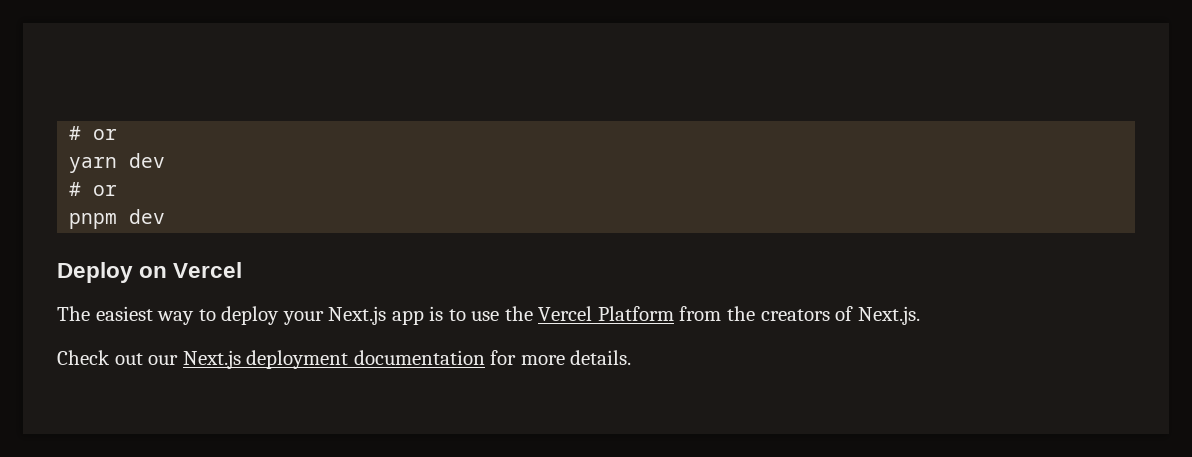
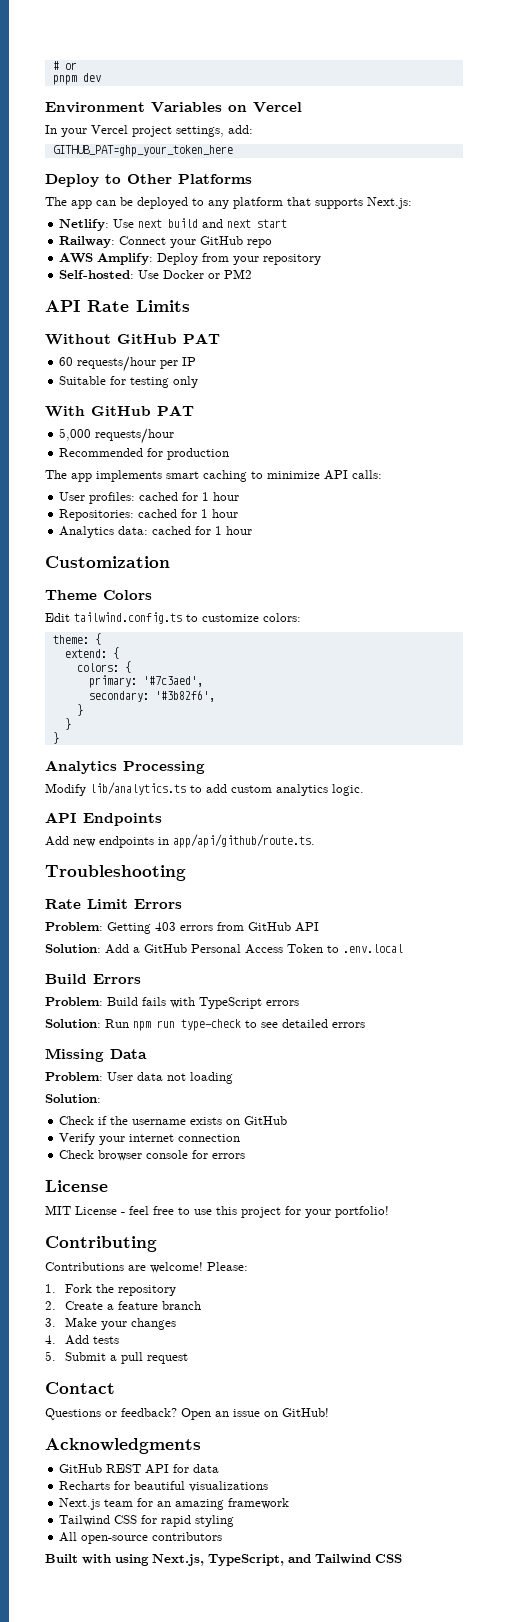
[69,126,118,140] [69,153,166,173] [69,182,118,196] # or // yarn dev // # or -> [52,61,77,70] # or
[57,262,133,283] Deploy -> [45,102,222,113] Environment Variables
[57,306,920,325] [57,350,632,369] The easiest way to deploy your Next.js app is to use the Vercel Platform from the creators of Next.js. // Check out our Next.js deployment documentation for more details. -> [45,125,253,137] [52,145,233,157] [45,174,252,187] [45,197,412,209] [59,218,288,231] [59,236,273,248] [59,253,322,265] [59,269,253,279] [45,300,190,312] [45,333,220,345] [59,356,197,372] [59,376,199,388] [45,405,194,417] [59,428,175,444] [59,448,230,460] [45,470,382,482] [59,492,240,504] [59,509,239,521] [59,526,253,538] [45,556,170,568] [45,590,152,600] [45,612,301,624] [52,633,101,645] [64,647,119,659] [76,661,131,673] [88,675,203,688] [88,690,215,702] [76,704,83,716] [64,718,71,730] [52,732,59,744] [45,760,205,774] [45,782,364,796] [45,812,162,826] [45,834,315,848] [45,865,186,881] [45,899,182,909] [45,922,319,934] [45,944,403,954] [45,974,141,984] [45,997,299,1009] [45,1019,365,1031] [45,1048,147,1062] [45,1072,233,1084] [45,1094,101,1103] [59,1116,288,1125] [59,1133,241,1145] [59,1150,246,1161] [45,1180,108,1192] [45,1205,389,1218] [45,1236,157,1252] [45,1262,248,1273] [45,1284,177,1296] [45,1301,202,1310] [45,1317,177,1330] [45,1335,120,1345] [45,1351,189,1364] [45,1382,115,1394] [45,1408,329,1420] [45,1438,201,1454] [59,1464,220,1474] [59,1481,269,1492] [59,1498,290,1510] [59,1515,235,1527] [59,1532,223,1544] [45,1554,402,1566] In your Vercel project settings, add: // GITHUB_PAT=ghp_your_token_here // Deploy to Other Platforms // The app can be deployed to any platform that supports Next.js: // Netlify: Use next build and next start // Railway: Connect your GitHub repo // AWS Amplify: Deploy from your repository // Self-hosted: Use Docker or PM2 // API Rate Limits // Without GitHub PAT // 60 requests/hour per IP // Suitable for testing only // With GitHub PAT // 5,000 requests/hour // Recommended for production // The app implements smart caching to minimize API calls: // User profiles: cached for 1 hour // Repositories: cached for 1 hour // Analytics data: cached for 1 hour // Customization // Theme Colors // Edit tailwind.config.ts to customize colors: // theme: { // extend: { // colors: { // primary: '#7c3aed', // secondary: '#3b82f6', // } // } // } // Analytics Processing // Modify lib/analytics.ts to add custom analytics logic. // API Endpoints // Add new endpoints in app/api/github/route.ts. // Troubleshooting // Rate Limit Errors // Problem: Getting 403 errors from GitHub API // Solution: Add a GitHub Personal Access Token to .env.local // Build Errors // Problem: Build fails with TypeScript errors // Solution: Run npm run type-check to see detailed errors // Missing Data // Problem: User data not loading // Solution: // Check if the username exists on GitHub // Verify your internet connection // Check browser console for errors // License // MIT License - feel free to use this project for your portfolio! // Contributing // Contributions are welcome! Please: // 1. Fork the repository // 2. Create a feature branch // 3. Make your changes // 4. Add tests // 5. Submit a pull request // Contact // Questions or feedback? Open an issue on GitHub! // Acknowledgments // GitHub REST API for data // Recharts for beautiful visualizations // Next.js team for an amazing framework // Tailwind CSS for rapid styling // All open-source contributors // Built with using Next.js, TypeScript, and Tailwind CSS

